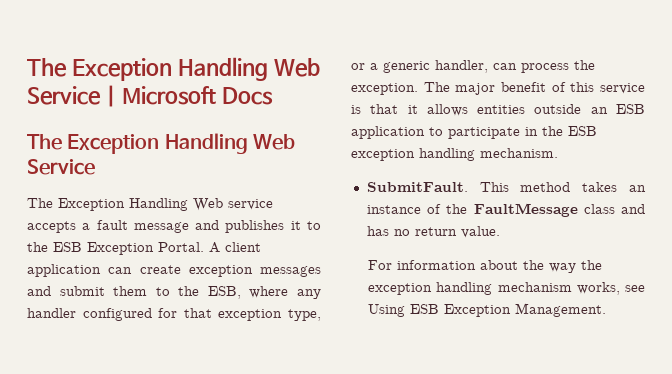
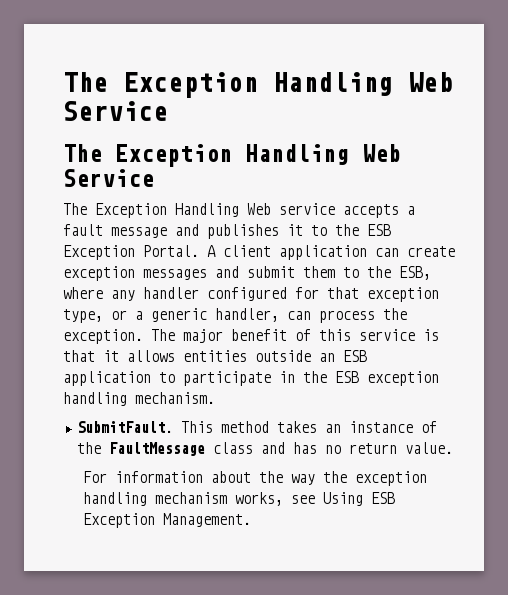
[27,57,320,81] [27,85,273,107] The Exception Handling Web Service | Microsoft Docs -> [63,72,453,98] [63,101,168,121] The Exception Handling Web Service

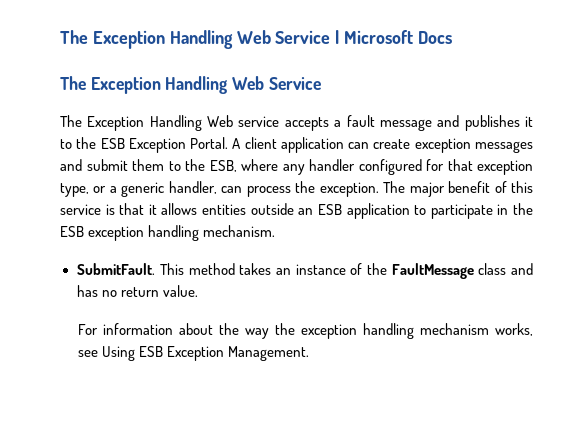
[63,72,453,98] [63,101,168,121] The Exception Handling Web Service -> [60,30,453,49] The Exception Handling Web Service | Microsoft Docs

